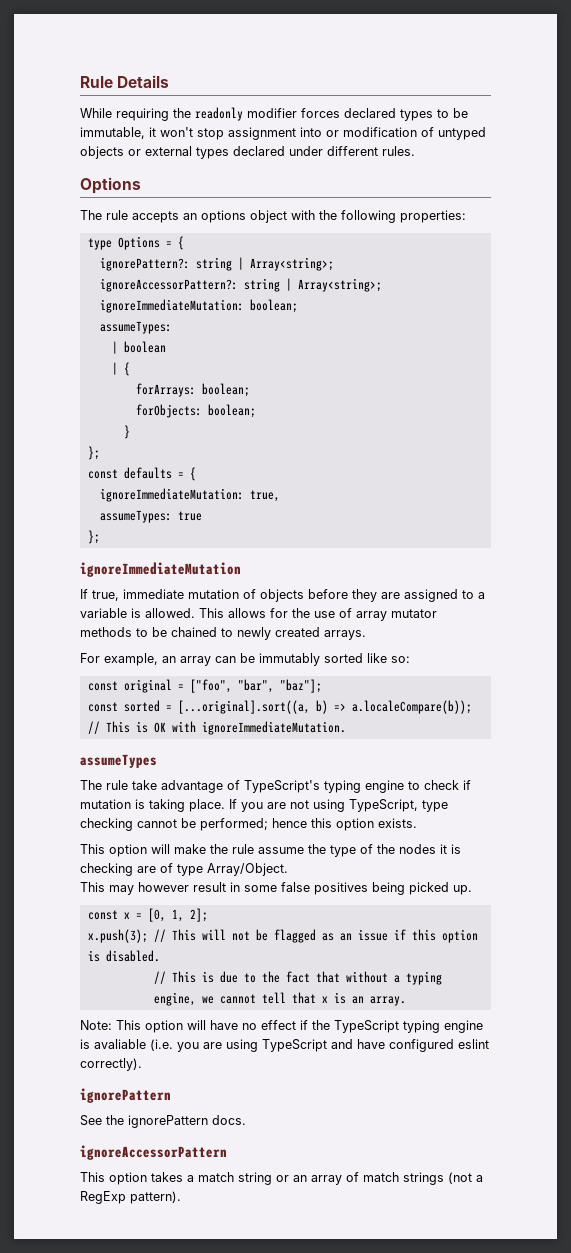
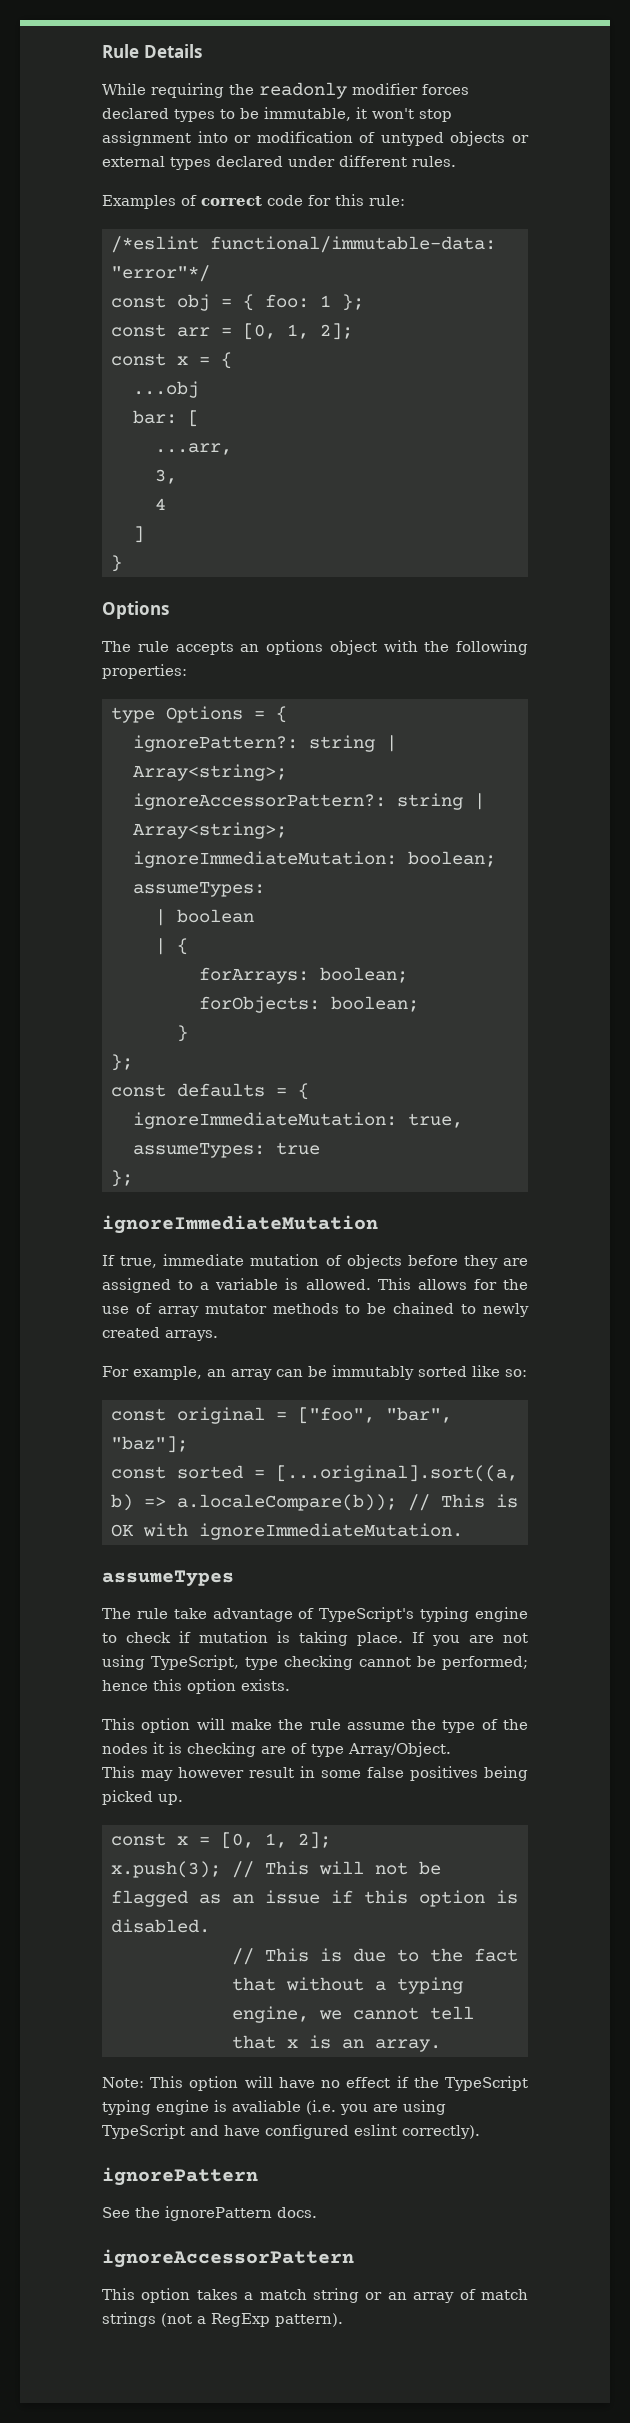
(415, 151) none -> [102,194,405,209] [111,236,496,253] [111,265,210,282] [111,294,364,311] [111,323,353,340] [111,352,232,369] [133,381,199,398] [133,410,199,427] [155,443,232,455] [155,469,177,484] [155,498,166,510] [133,526,144,543] [111,555,122,572] // Examples of correct code for this rule: // /*eslint functional/immutable-data: "error"*/ // const obj = { foo: 1 }; // const arr = [0, 1, 2]; // const x = { // ...obj // bar: [ // ...arr, // 3, // 4 // ] // }

